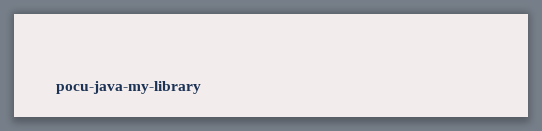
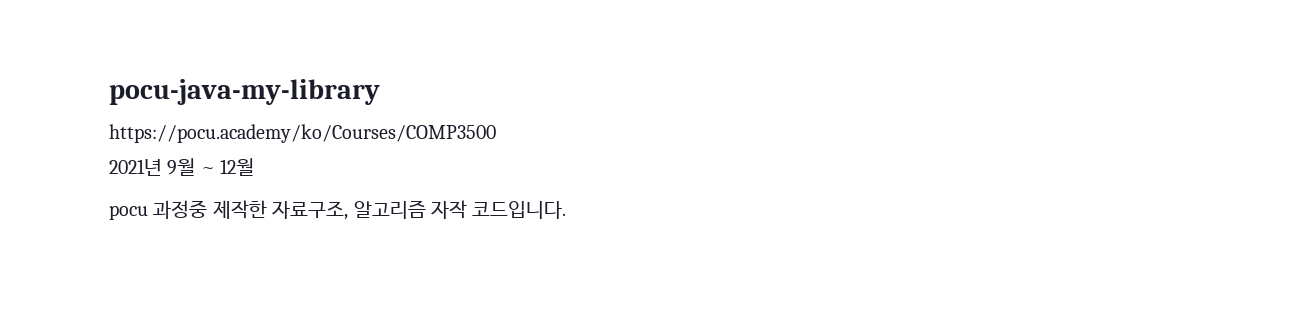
(201, 87) none -> [109,124,496,143] [109,158,255,176] [109,200,567,220] // https://pocu.academy/ko/Courses/COMP3500 // 2021년 9월 ~ 12월 // pocu 과정중 제작한 자료구조, 알고리즘 자작 코드입니다.

